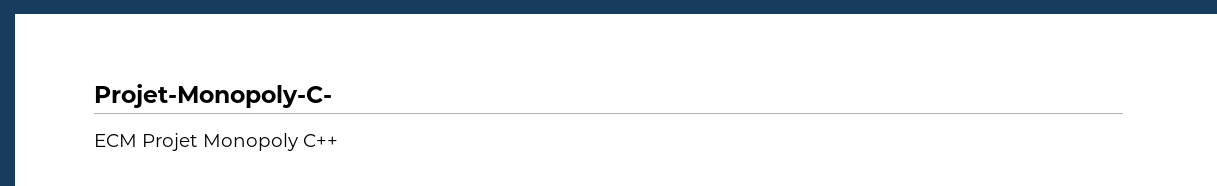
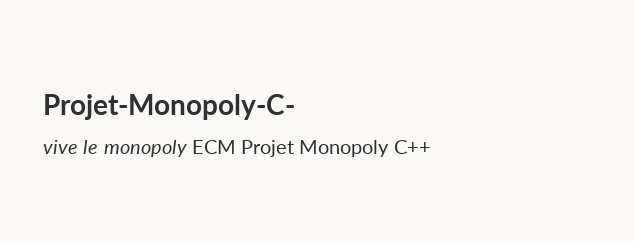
(332, 96) none -> [43,140,187,157] vive le monopoly

